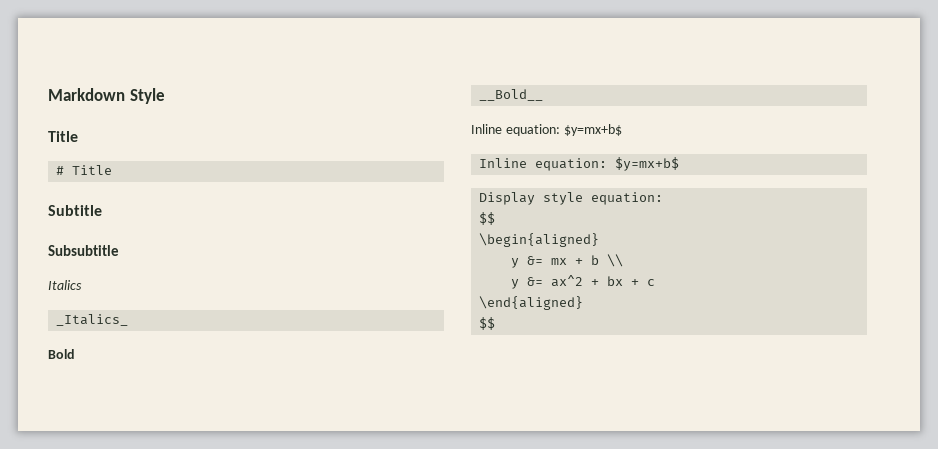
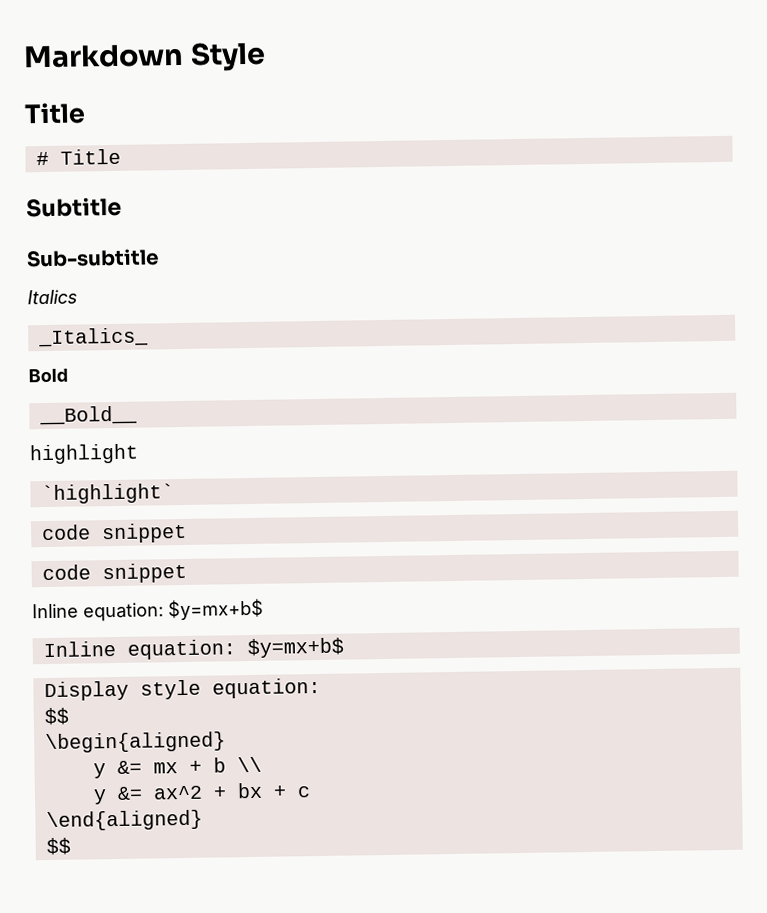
[48,245,119,256] Subsubtitle -> [26,248,159,268] Sub-subtitle
(544, 95) none -> [29,443,139,465] [40,483,174,505] [40,522,187,544] [41,562,187,584] // highlight // `highlight` // code snippet // code snippet

